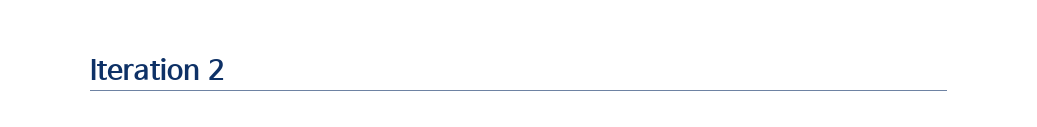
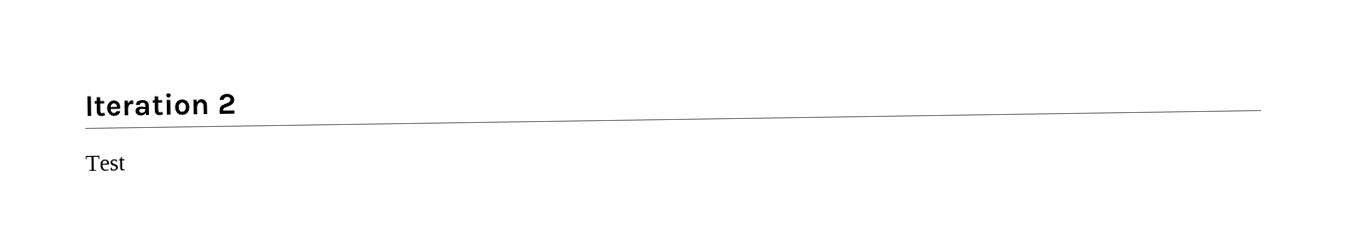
(224, 69) none -> [85,155,126,171] // Test

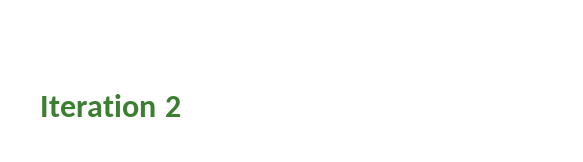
[85,155,126,171] // Test -> (181, 106) none

